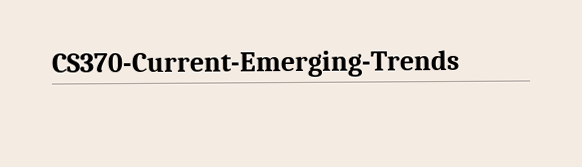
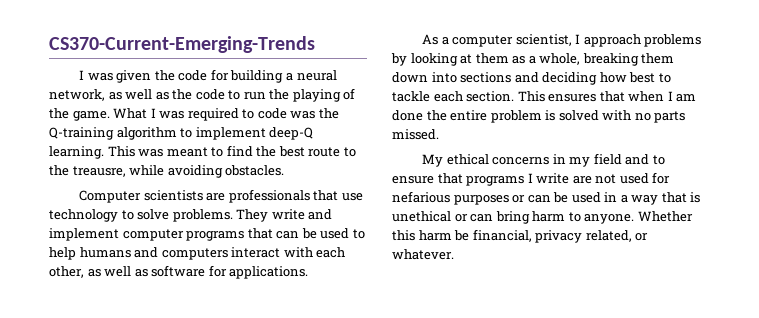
(459, 64) none -> [79,69,337,83] [49,88,356,102] [49,108,339,121] [49,127,314,140] [49,145,356,159] [49,165,285,178] [79,189,363,203] [49,209,333,222] [49,228,365,241] [49,247,346,260] [49,265,309,279] [422,34,702,47] [391,53,675,66] [392,72,671,85] [392,91,697,102] [392,110,686,123] [392,129,439,140] [422,153,665,167] [392,172,671,186] [392,191,701,205] [392,211,693,224] [392,229,649,243] [392,249,454,260] // I was given the code for building a neural network, as well as the code to run the playing of the game. What I was required to code was the Q-training algorithm to implement deep-Q learning. This was meant to find the best route to the treausre, while avoiding obstacles. // Computer scientists are professionals that use technology to solve problems. They write and implement computer programs that can be used to help humans and computers interact with each other, as well as software for applications. // As a computer scientist, I approach problems by looking at them as a whole, breaking them down into sections and deciding how best to tackle each section. This ensures that when I am done the entire problem is solved with no parts missed. // My ethical concerns in my field and to ensure that programs I write are not used for nefarious purposes or can be used in a way that is unethical or can bring harm to anyone. Whether this harm be financial, privacy related, or whatever.

